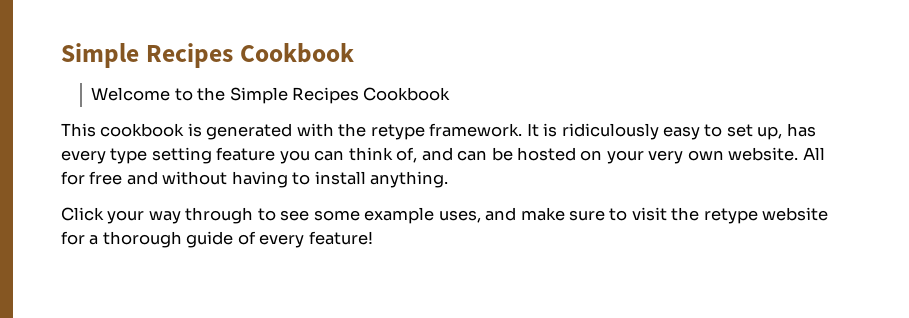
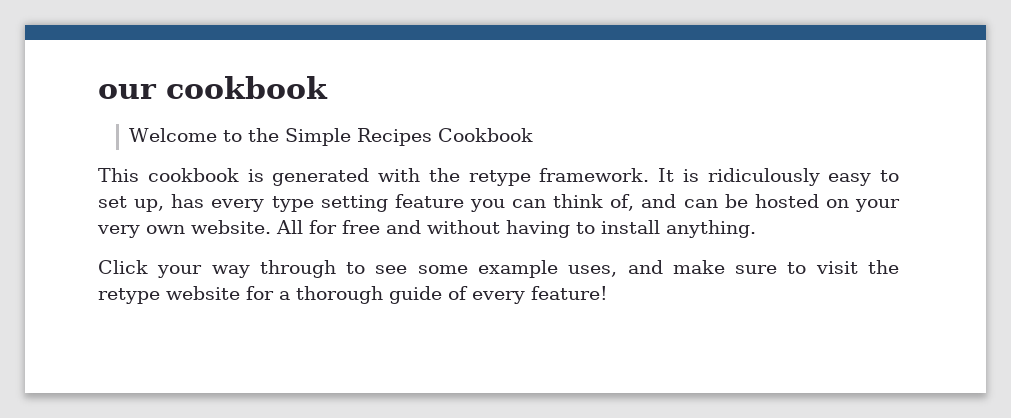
[61,43,354,68] Simple Recipes Cookbook -> [98,76,328,99] our cookbook

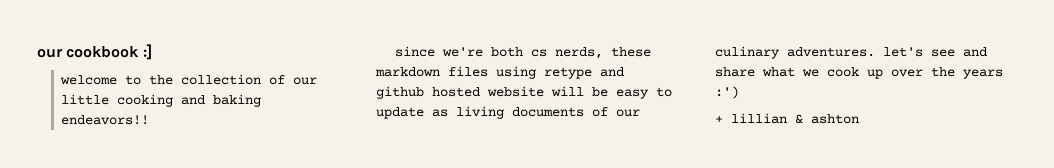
[129,128,534,146] [98,168,899,186] [98,194,900,212] [97,220,756,238] [98,260,900,278] [98,286,608,304] // Welcome to the Simple Recipes Cookbook // This cookbook is generated with the retype framework. It is ridiculously easy to set up, has every type setting feature you can think of, and can be hosted on your very own website. All for free and without having to install anything. // Click your way through to see some example uses, and make sure to visit the retype website for a thorough guide of every feature! -> [142,44,152,60] [60,74,318,85] [61,94,262,107] [61,115,150,125] [394,46,651,59] [375,66,624,79] [376,86,672,99] [376,106,640,119] [715,46,987,59] [715,67,1003,79] [715,86,739,99] [715,113,859,124] :] // welcome to the collection of our little cooking and baking endeavors!! // since we're both cs nerds, these markdown files using retype and github hosted website will be easy to update as living documents of our culinary adventures. let's see and share what we cook up over the years :') // + lillian & ashton

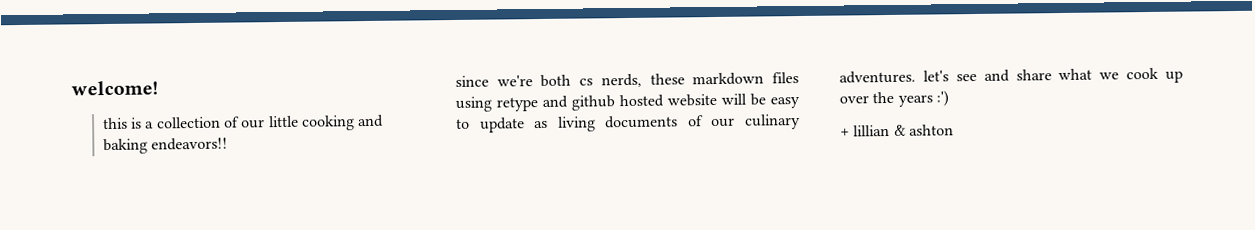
[37,44,152,60] [60,75,174,85] our cookbook :] // welcome to the -> [71,80,158,96] [102,117,155,130] welcome! // this is a

